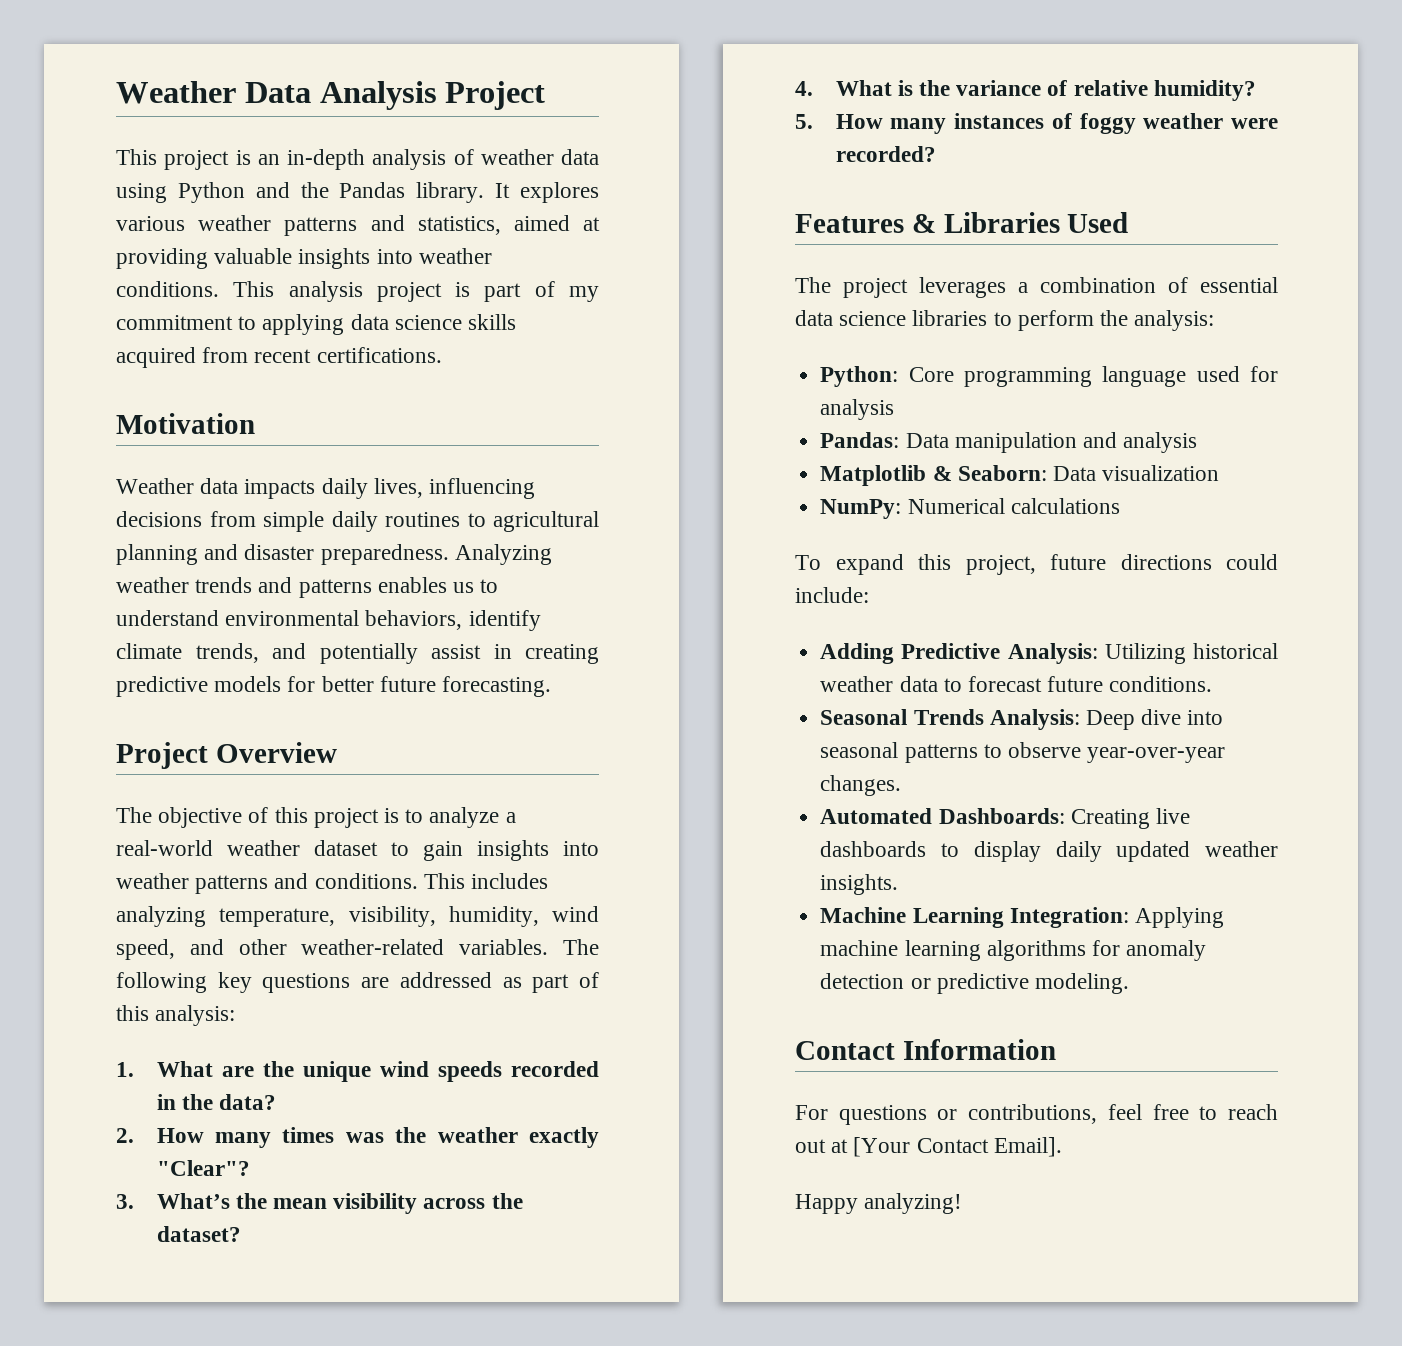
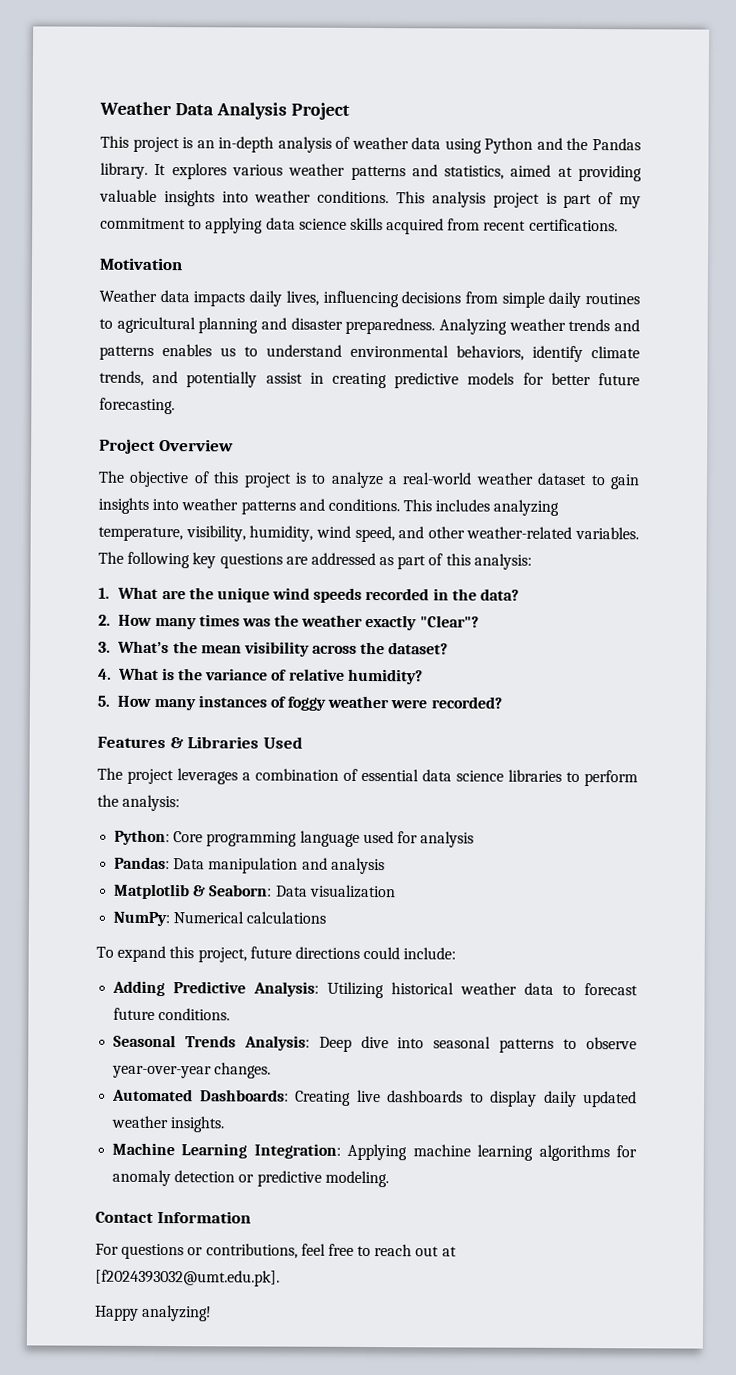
[853,1137,1062,1157] [Your Contact Email]. -> [95,1269,280,1287] [f2024393032@umt.edu.pk].

